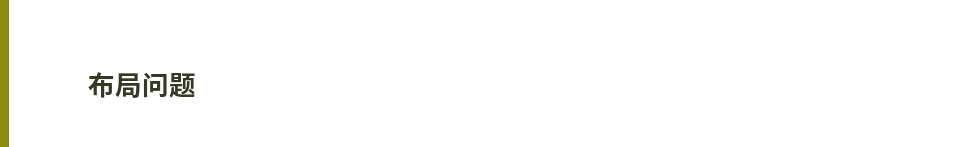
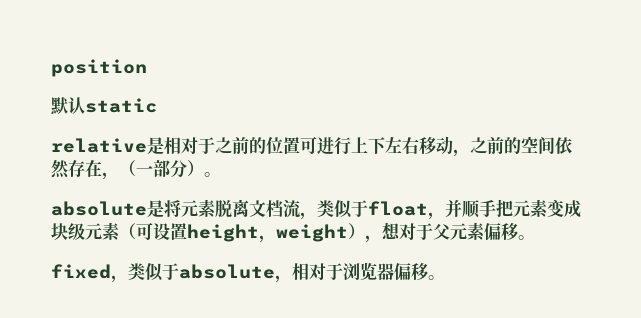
[88,72,196,98] 布局问题 -> [51,59,147,77] [51,97,157,115] [51,136,572,157] [51,159,221,180] [51,199,581,220] [51,222,535,243] [51,262,445,283] position // 默认static // relative是相对于之前的位置可进行上下左右移动，之前的空间依然存在，（一部分）。 // absolute是将元素脱离文档流，类似于float，并顺手把元素变成块级元素（可设置height，weight），想对于父元素偏移。 // fixed，类似于absolute，相对于浏览器偏移。

